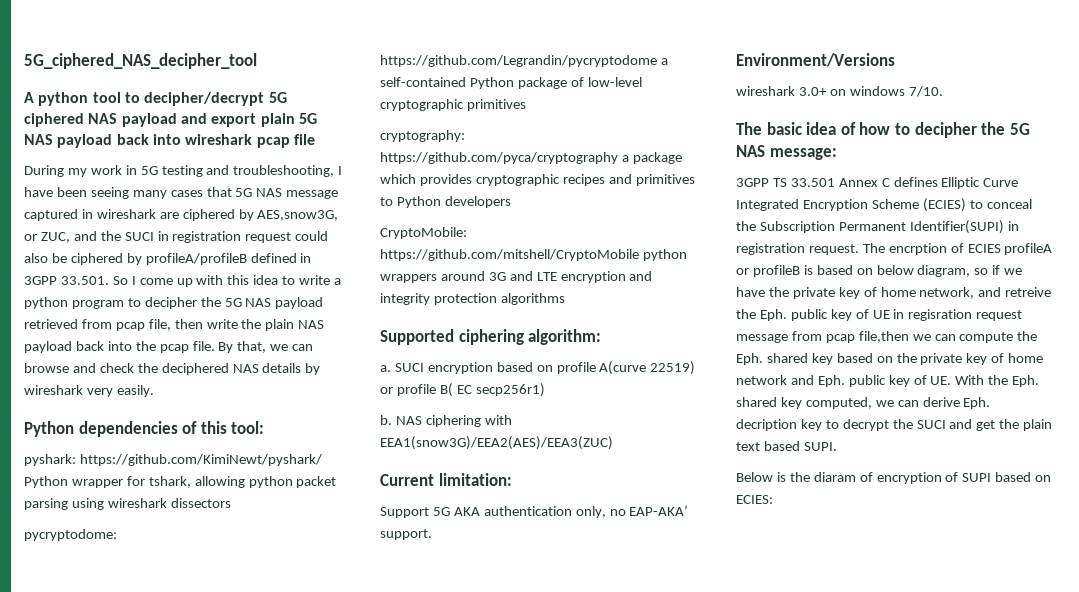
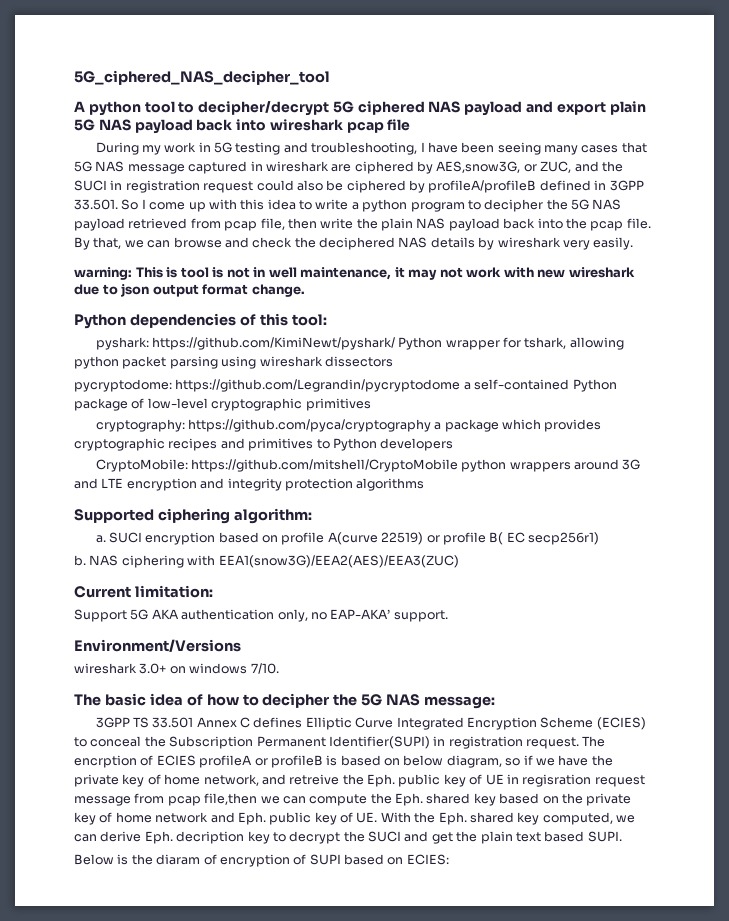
(154, 391) none -> [74,267,635,280] [74,283,305,297] // warning: This is tool is not in well maintenance, it may not work with new wireshark due to json output format change.

